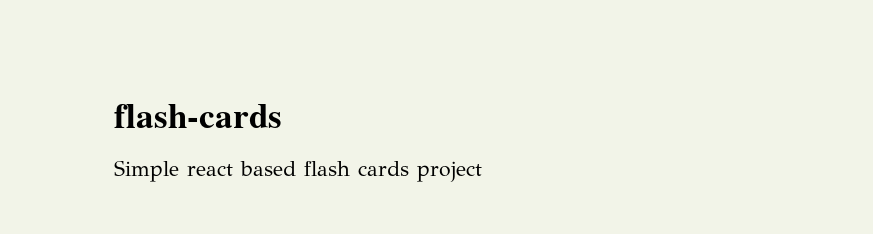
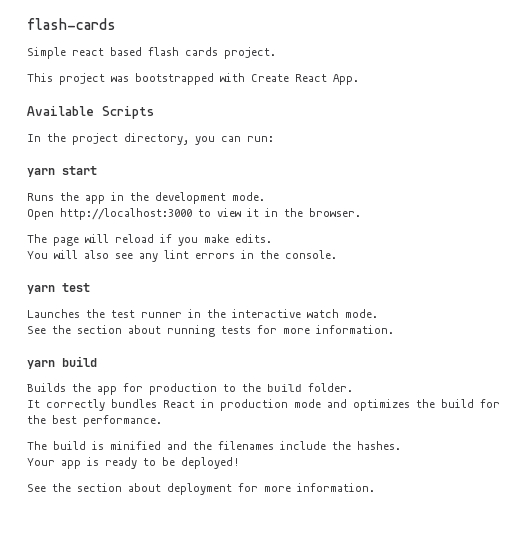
[417,161,482,182] project -> [224,47,276,59] [27,73,359,85] [27,106,154,119] [27,133,274,145] [27,166,97,177] [27,192,265,204] [27,208,361,220] [27,234,272,246] [27,250,337,262] [27,283,90,294] [27,309,378,318] [27,325,394,337] [27,356,97,369] [27,383,353,395] [27,399,500,411] [27,415,162,427] [27,441,401,450] [27,457,240,469] [27,483,375,495] project. // This project was bootstrapped with Create React App. // Available Scripts // In the project directory, you can run: // yarn start // Runs the app in the development mode. // Open http://localhost:3000 to view it in the browser. // The page will reload if you make edits. // You will also see any lint errors in the console. // yarn test // Launches the test runner in the interactive watch mode. // See the section about running tests for more information. // yarn build // Builds the app for production to the build folder. // It correctly bundles React in production mode and optimizes the build for the best performance. // The build is minified and the filenames include the hashes. // Your app is ready to be deployed! // See the section about deployment for more information.

